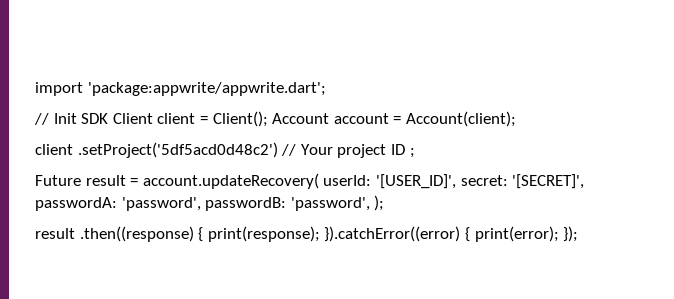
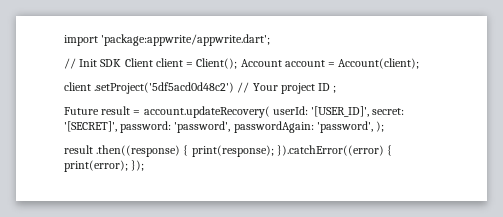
[35,197,287,211] passwordA: 'password', passwordB: -> [120,121,314,133] password: 'password', passwordAgain:

